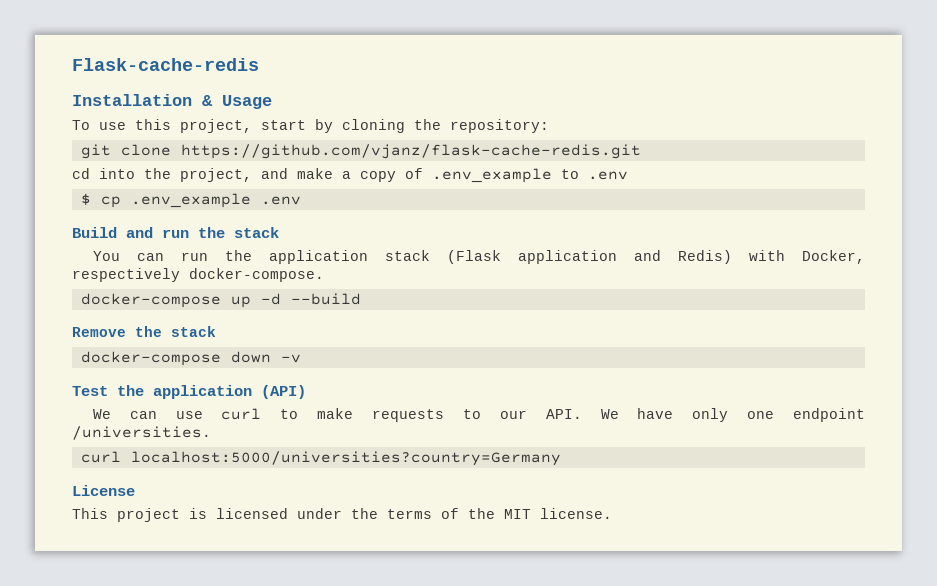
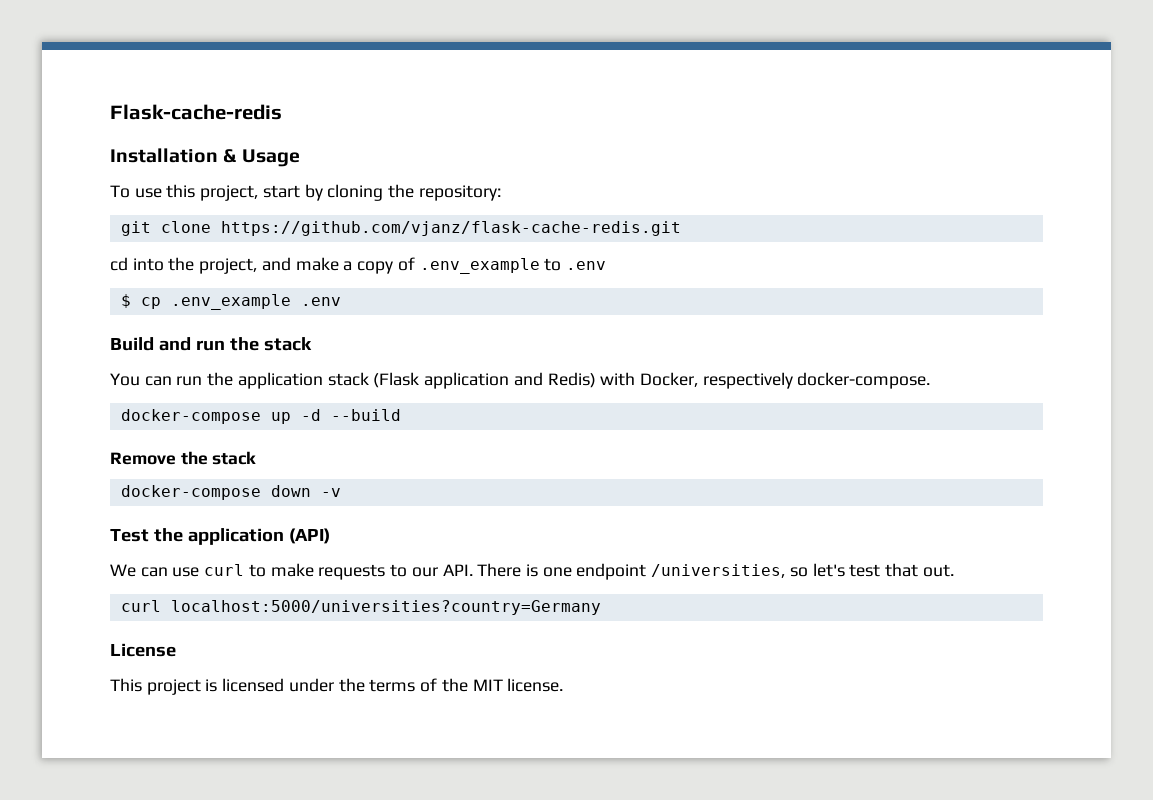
[600,408,866,422] [72,426,211,440] We have only one endpoint /universities. -> [477,563,954,580] There is one endpoint /universities, so let's test that out.

